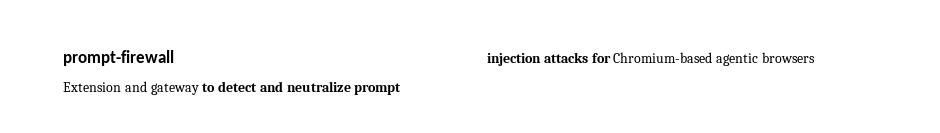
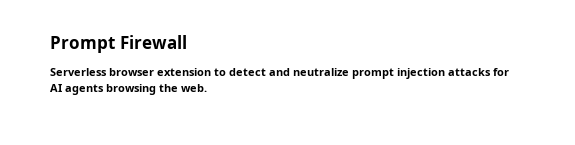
[63,50,174,66] [63,81,199,95] prompt-firewall // Extension and gateway -> [50,35,187,53] [50,68,211,76] Prompt Firewall // Serverless browser extension
[613,52,815,66] Chromium-based agentic browsers -> [50,84,207,95] AI agents browsing the web.

